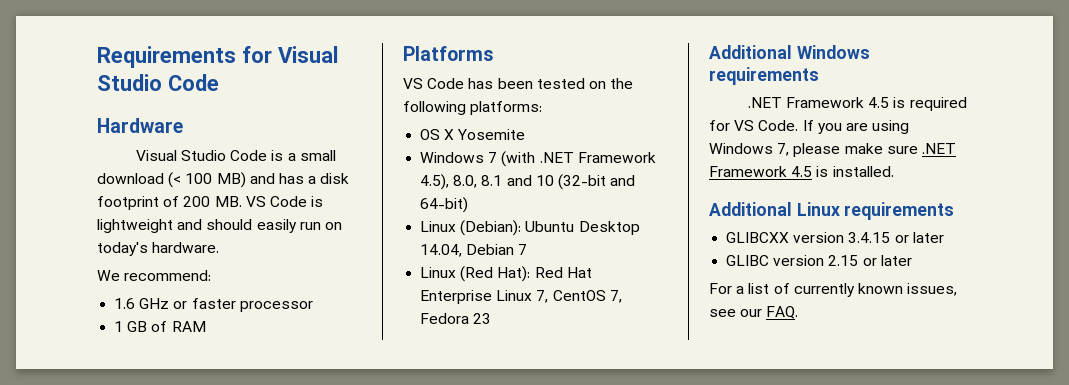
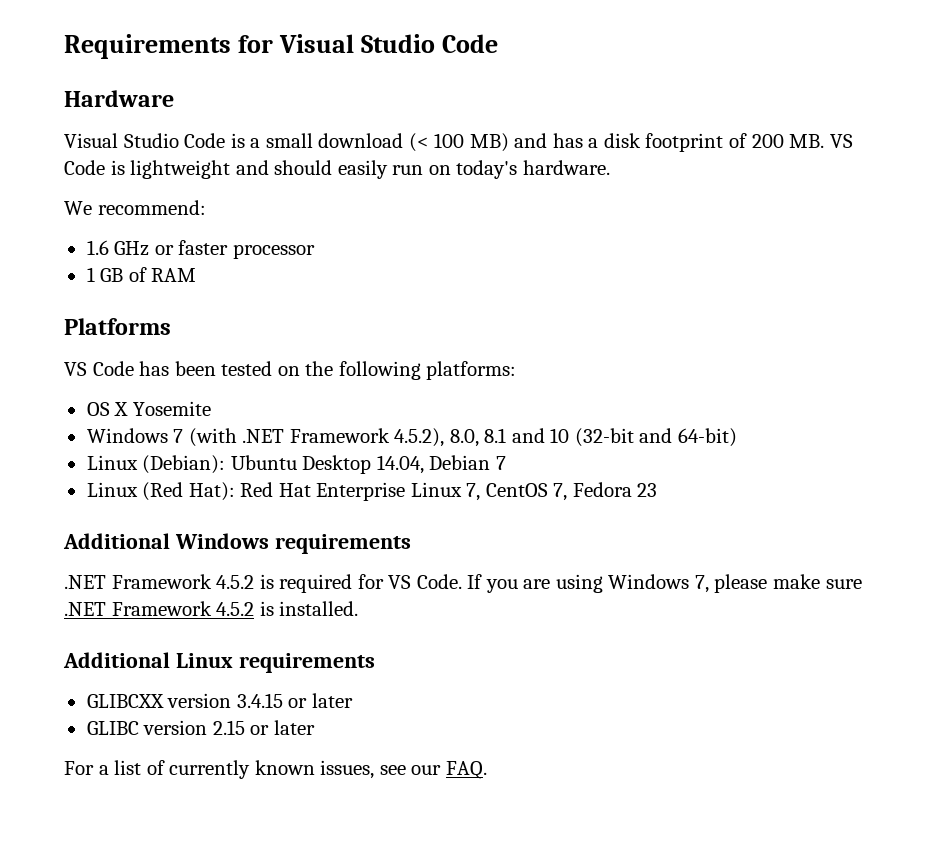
[420,174,450,190] 4.5), -> [394,428,445,447] 4.5.2),
[868,97,890,108] 4.5 -> [216,575,255,589] 4.5.2
[791,166,813,177] 4.5 -> [216,602,255,616] 4.5.2

